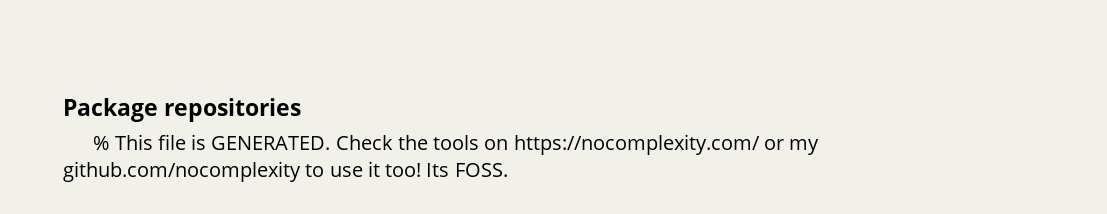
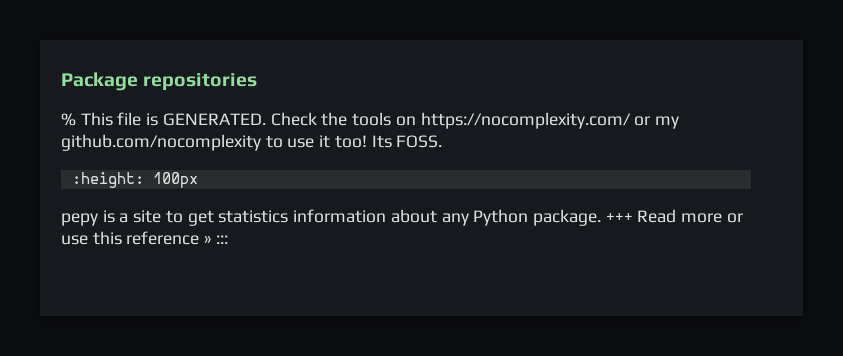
(508, 170) none -> [71,172,198,188] [61,209,743,226] [61,231,228,245] // :height: 100px // pepy is a site to get statistics information about any Python package. +++ Read more or use this reference » :::

